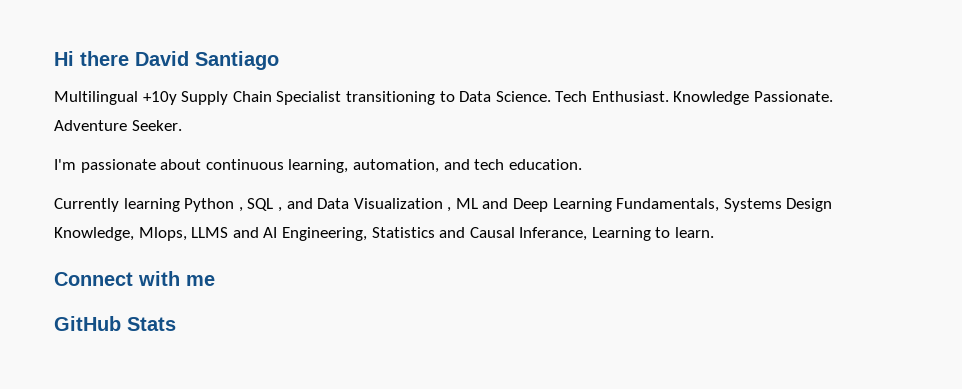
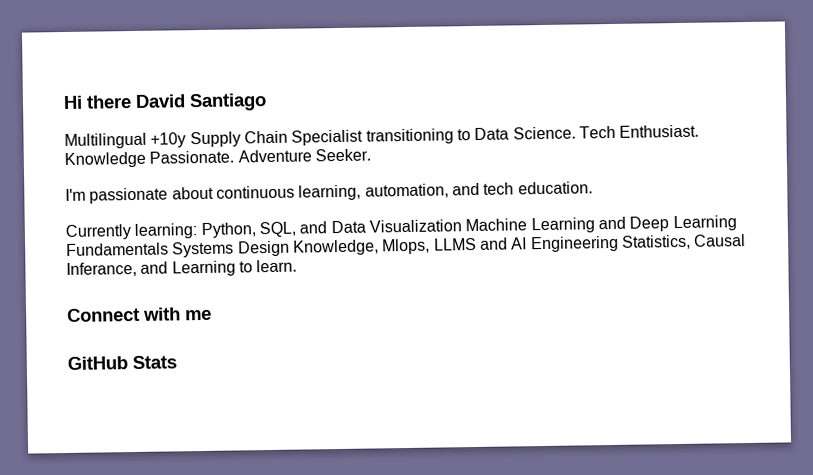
[123,198,282,212] learning Python , SQL , -> [134,221,296,239] learning: Python, SQL,
[447,198,478,212] , ML -> [465,217,595,234] Machine Learning
[616,198,720,212] Fundamentals, -> [66,242,169,256] Fundamentals
[281,227,466,241] Engineering, Statistics and -> [530,234,691,253] Engineering Statistics,
(588, 234) none -> [140,261,169,274] and

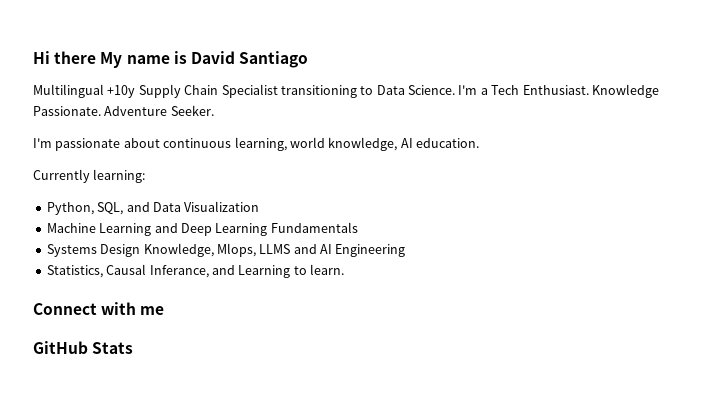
(132, 102) none -> [100,51,187,68] My name is
(576, 133) none -> [458,85,488,95] I'm a
[364,182,515,199] automation, and tech -> [289,137,413,151] world knowledge, AI
(198, 231) none -> (146, 176) //
(462, 226) none -> (260, 206) //
(169, 249) none -> (358, 227) //
(619, 244) none -> (406, 250) //

